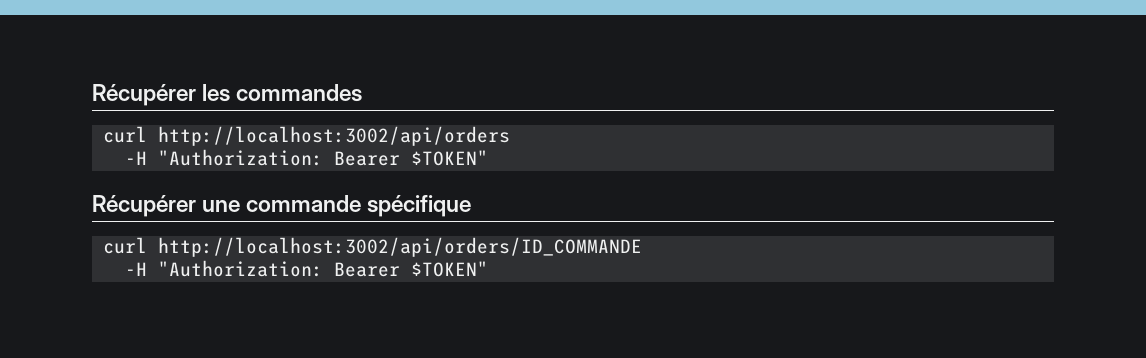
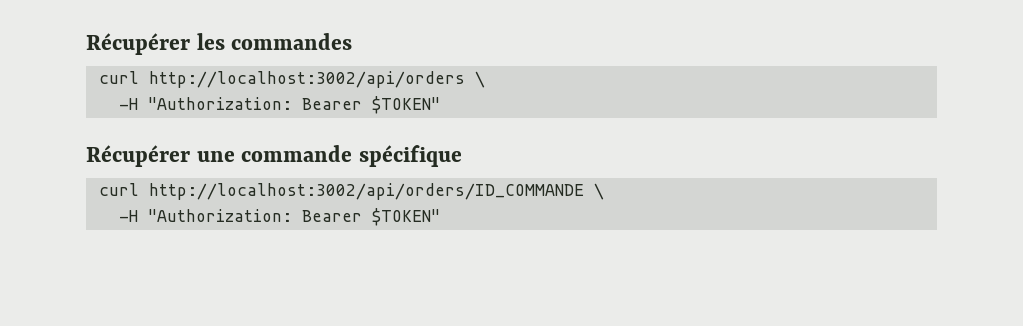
(510, 136) none -> [474,71,485,88] \
(642, 247) none -> [593,183,604,200] \

